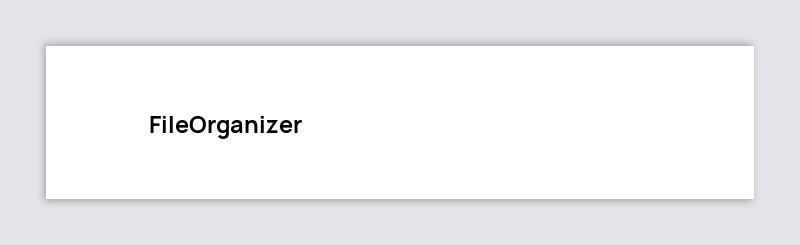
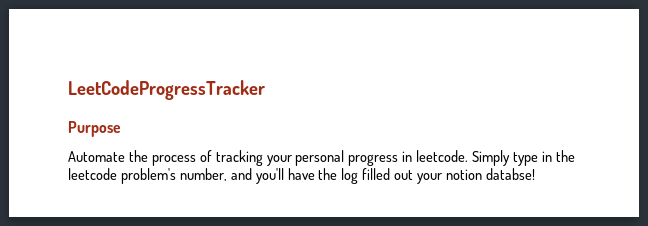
[149,116,302,139] FileOrganizer -> [68,80,265,100] [68,121,121,137] [68,150,575,166] [68,168,535,184] LeetCodeProgressTracker // Purpose // Automate the process of tracking your personal progress in leetcode. Simply type in the leetcode problem's number, and you'll have the log filled out your notion databse!

